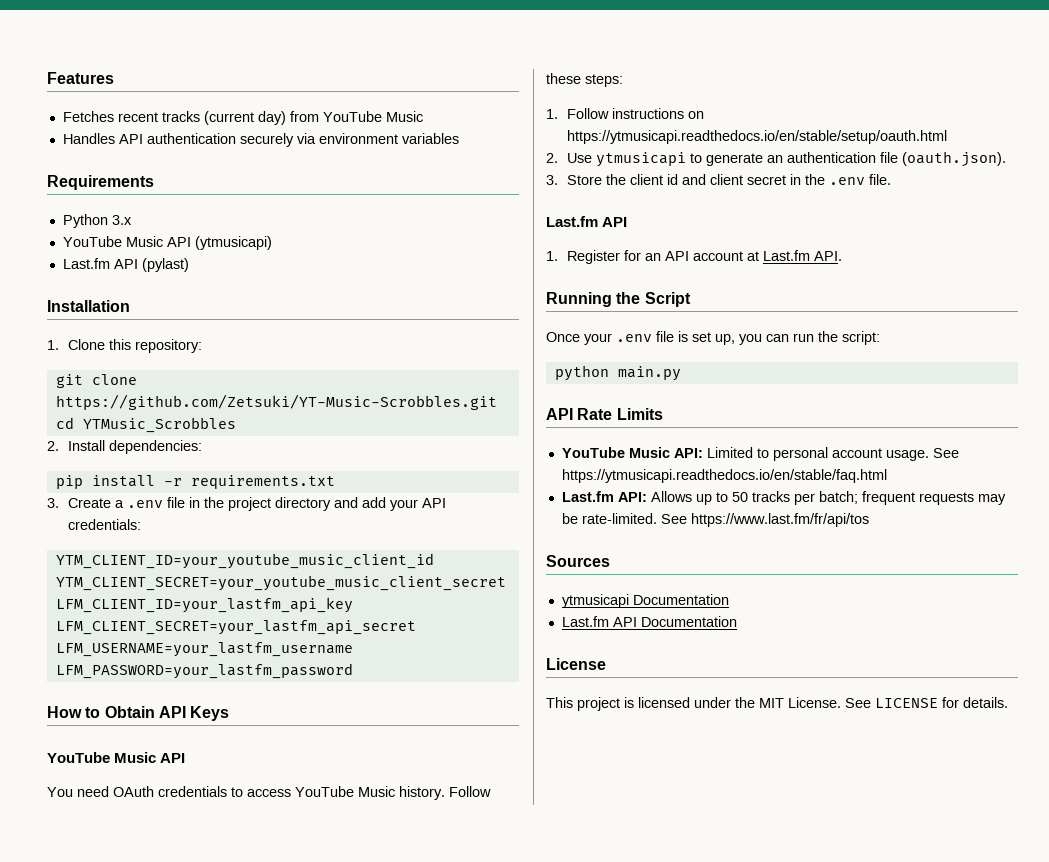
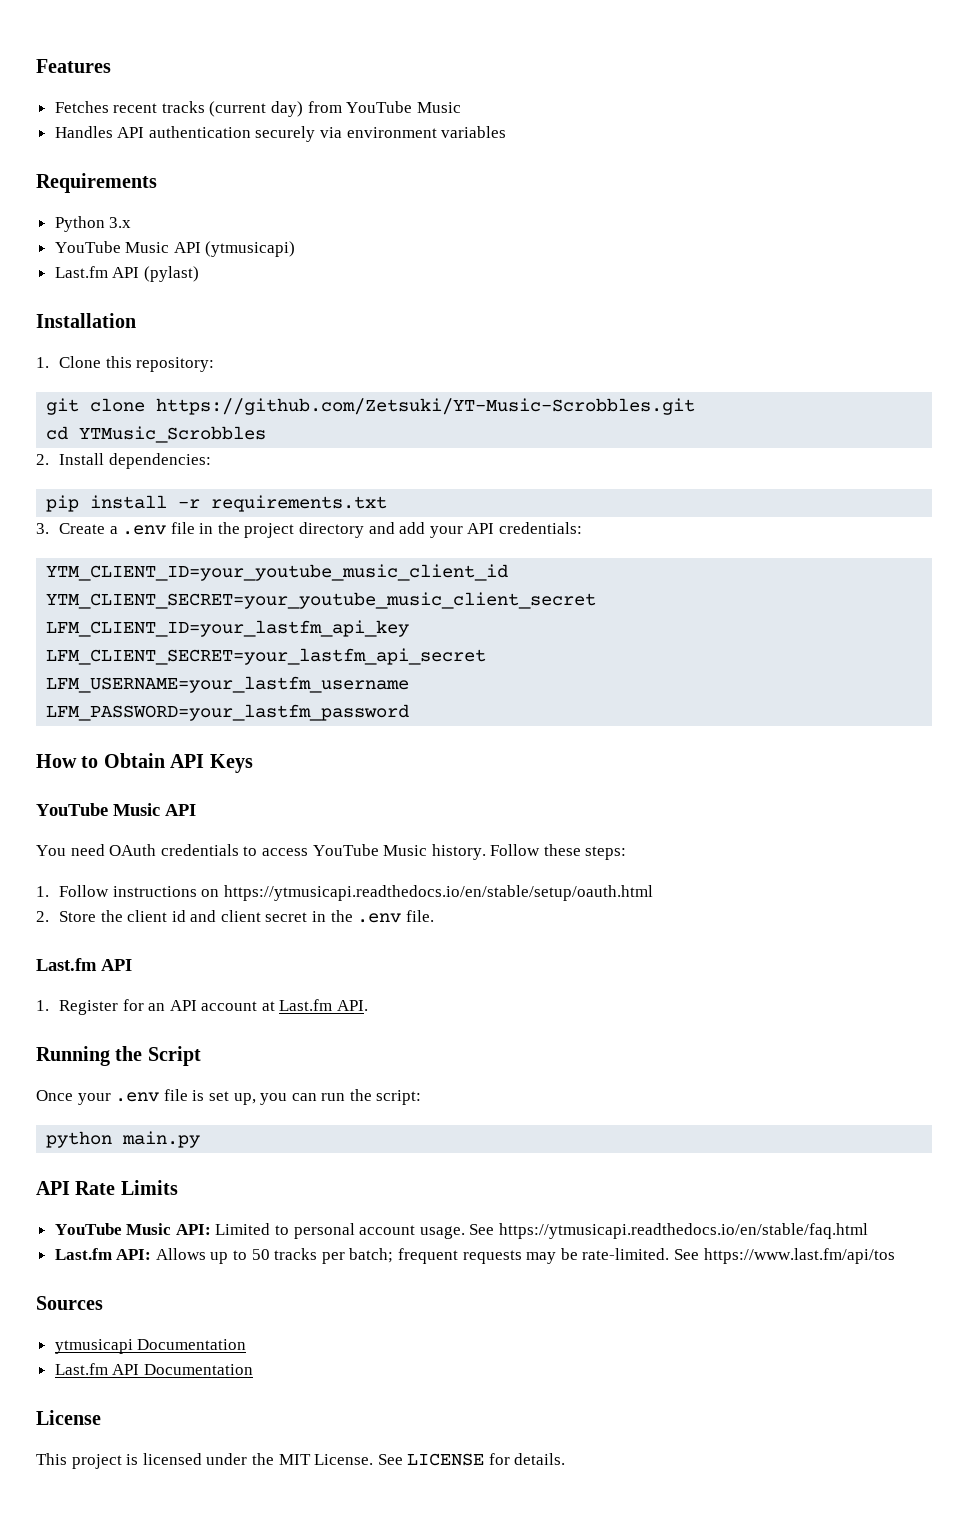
[566,151,1006,167] [546,175,558,185] Use ytmusicapi to generate an authentication file (oauth.json). // 3. -> (49, 916) none
[690,513,869,527] https://www.last.fm/fr/api/tos -> [703,1248,895,1264] https://www.last.fm/api/tos

